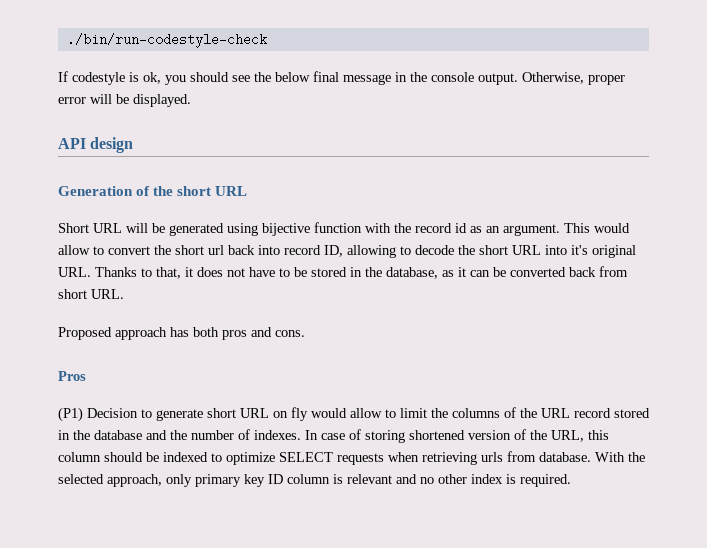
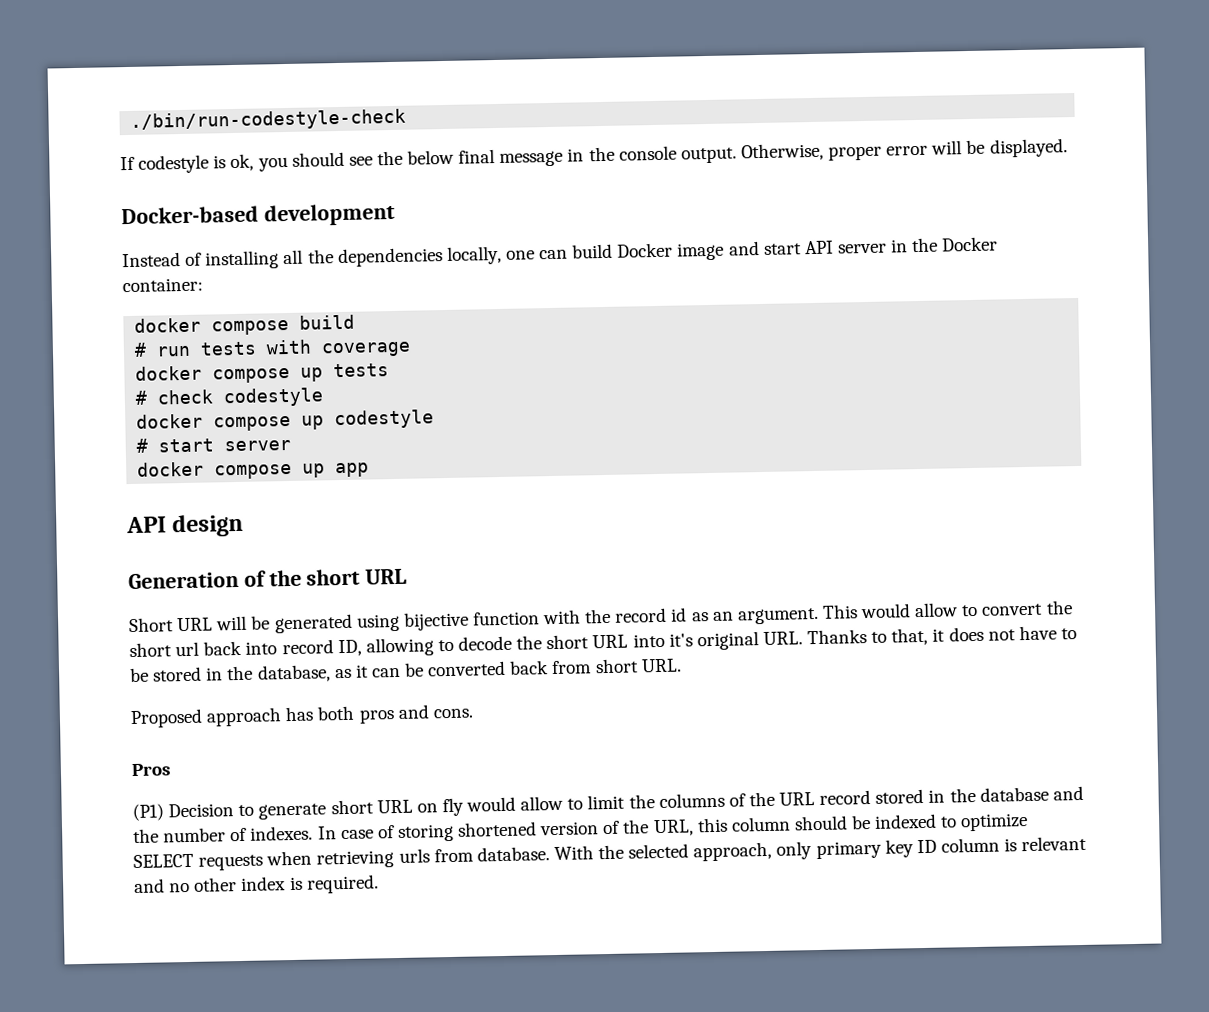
(191, 100) none -> [121,202,395,227] [122,236,999,270] [122,277,203,293] [134,314,356,336] [134,339,412,358] [135,363,390,384] [135,387,325,408] [136,409,435,432] [136,438,292,453] [137,461,370,480] // Docker-based development // Instead of installing all the dependencies locally, one can build Docker image and start API server in the Docker container: // docker compose build // # run tests with coverage // docker compose up tests // # check codestyle // docker compose up codestyle // # start server // docker compose up app

